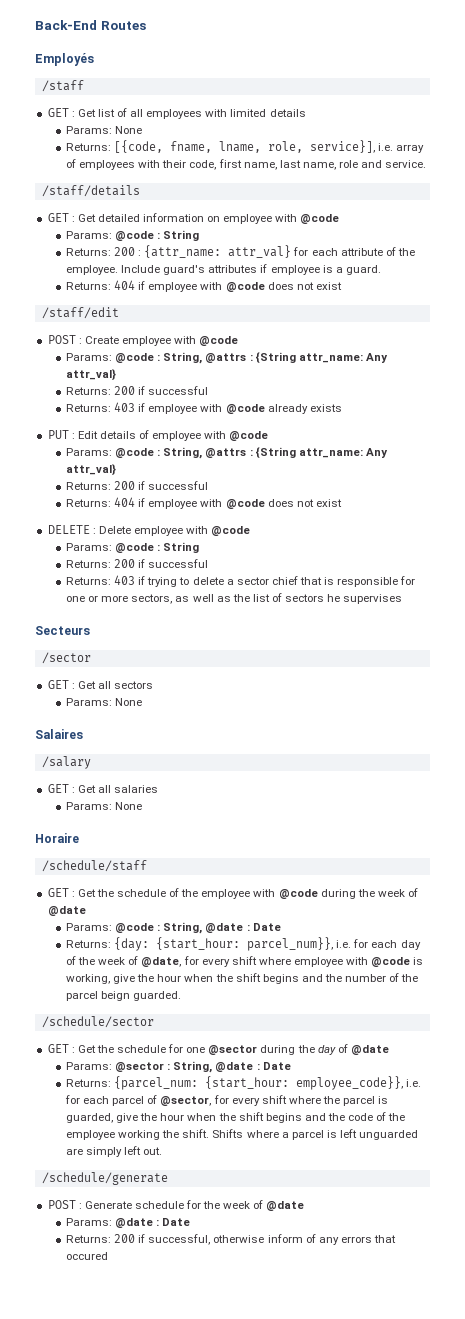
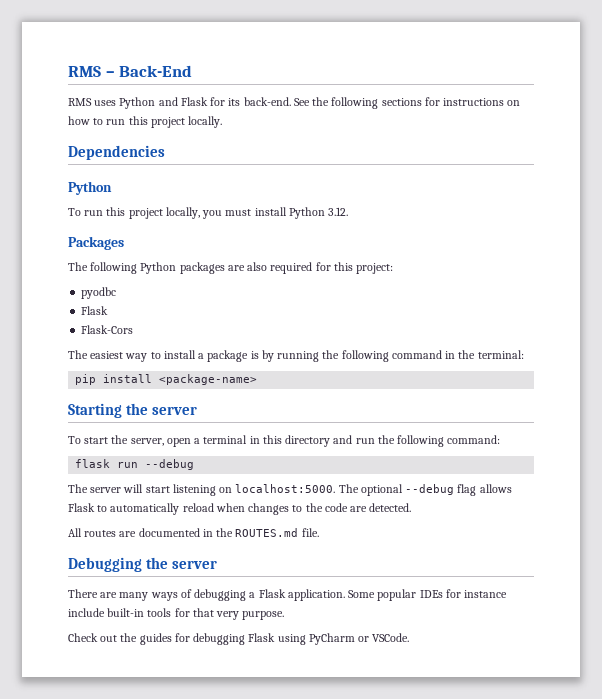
(35, 25) none -> [68,66,115,77] RMS –
[100,21,146,30] [35,53,94,66] [41,80,84,92] [47,108,306,119] [66,126,143,134] [66,140,425,153] [66,159,427,170] [41,185,140,197] [47,213,340,224] [66,230,200,241] [66,245,415,258] [66,264,381,275] [66,280,342,292] [41,307,119,319] [47,335,239,346] [66,352,388,364] [66,369,117,380] [66,386,209,395] [66,402,342,414] [47,430,269,441] [66,447,388,459] [66,464,117,475] [66,481,209,490] [66,497,342,509] [47,525,251,536] [66,542,200,553] [66,559,209,568] [66,575,416,587] [66,593,403,604] [35,626,90,635] [41,652,91,664] [47,680,154,689] [66,698,143,706] [35,729,83,739] [41,756,91,769] [47,784,159,793] [66,802,143,810] [35,833,79,843] [41,860,147,872] [47,888,419,899] [47,906,86,916] [66,922,281,934] [66,937,421,951] [66,956,424,967] [66,973,419,984] [66,991,182,1001] [41,1016,154,1028] [47,1044,389,1055] [66,1061,291,1073] [66,1076,422,1090] [65,1095,389,1106] [66,1112,406,1123] [66,1129,419,1140] [66,1146,163,1157] [41,1172,168,1185] [47,1200,305,1211] [66,1218,191,1228] [66,1234,397,1245] [66,1252,109,1260] Routes // Employés // /staff // GET : Get list of all employees with limited details // Params: None // Returns: [{code, fname, lname, role, service}], i.e. array of employees with their code, first name, last name, role and service. // /staff/details // GET : Get detailed information on employee with @code // Params: @code : String // Returns: 200 : {attr_name: attr_val} for each attribute of the employee. Include guard's attributes if employee is a guard. // Returns: 404 if employee with @code does not exist // /staff/edit // POST : Create employee with @code // Params: @code : String, @attrs : {String attr_name: Any attr_val} // Returns: 200 if successful // Returns: 403 if employee with @code already exists // PUT : Edit details of employee with @code // Params: @code : String, @attrs : {String attr_name: Any attr_val} // Returns: 200 if successful // Returns: 404 if employee with @code does not exist // DELETE : Delete employee with @code // Params: @code : String // Returns: 200 if successful // Returns: 403 if trying to delete a sector chief that is responsible for one or more sectors, as well as the list of sectors he supervises // Secteurs // /sector // GET : Get all sectors // Params: None // Salaires // /salary // GET : Get all salaries // Params: None // Horaire // /schedule/staff // GET : Get the schedule of the employee with @code during the week of @date // Params: @code : String, @date : Date // Returns: {day: {start_hour: parcel_num}}, i.e. for each day of the week of @date, for every shift where employee with @code is working, give the hour when the shift begins and the number of the parcel beign guarded. // /schedule/sector // GET : Get the schedule for one @sector during the day of @date // Params: @sector : String, @date : Date // Returns: {parcel_num: {start_hour: employee_code}}, i.e. for each parcel of @sector, for every shift where the parcel is guarded, give the hour when the shift begins and the code of the employee working the shift. Shifts where a parcel is left unguarded are simply left out. // /schedule/generate // POST : Generate schedule for the week of @date // Params: @date : Date // Returns: 200 if successful, otherwise inform of any errors that occured -> [68,97,521,109] [68,116,223,128] [68,145,165,160] [68,181,112,195] [68,207,349,219] [68,236,124,250] [68,262,394,274] [81,287,117,299] [81,306,109,315] [81,325,134,334] [68,350,524,362] [75,374,258,385] [68,403,198,418] [68,435,501,447] [75,459,195,470] [68,484,512,496] [68,503,412,515] [68,528,319,537] [68,557,218,572] [68,589,508,601] [68,608,285,620] [68,633,410,645] // RMS uses Python and Flask for its back-end. See the following sections for instructions on how to run this project locally. // Dependencies // Python // To run this project locally, you must install Python 3.12. // Packages // The following Python packages are also required for this project: // pyodbc // Flask // Flask-Cors // The easiest way to install a package is by running the following command in the terminal: // pip install <package-name> // Starting the server // To start the server, open a terminal in this directory and run the following command: // flask run --debug // The server will start listening on localhost:5000. The optional --debug flag allows Flask to automatically reload when changes to the code are detected. // All routes are documented in the ROUTES.md file. // Debugging the server // There are many ways of debugging a Flask application. Some popular IDEs for instance include built-in tools for that very purpose. // Check out the guides for debugging Flask using PyCharm or VSCode.

